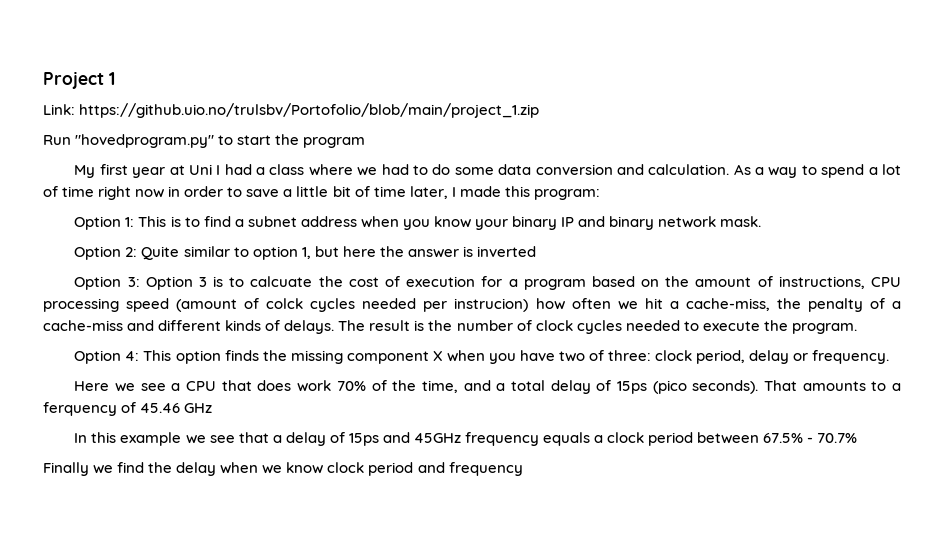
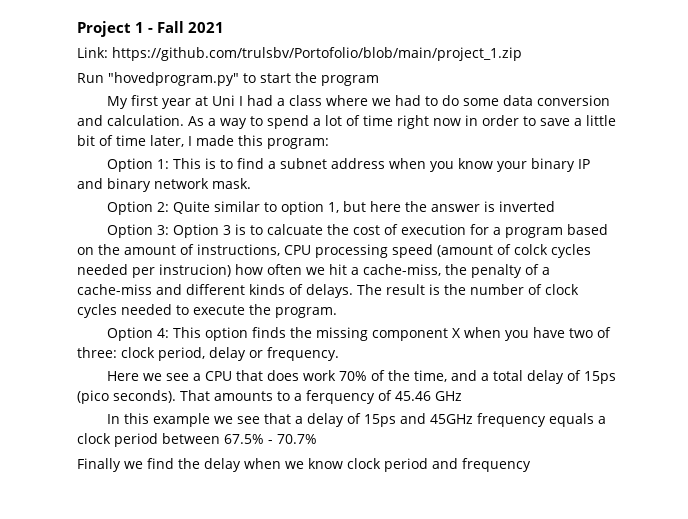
(115, 78) none -> [148,21,224,33] - Fall 2021
[79,103,540,118] https://github.uio.no/trulsbv/Portofolio/blob/main/project_1.zip -> [112,47,522,61] https://github.com/trulsbv/Portofolio/blob/main/project_1.zip

